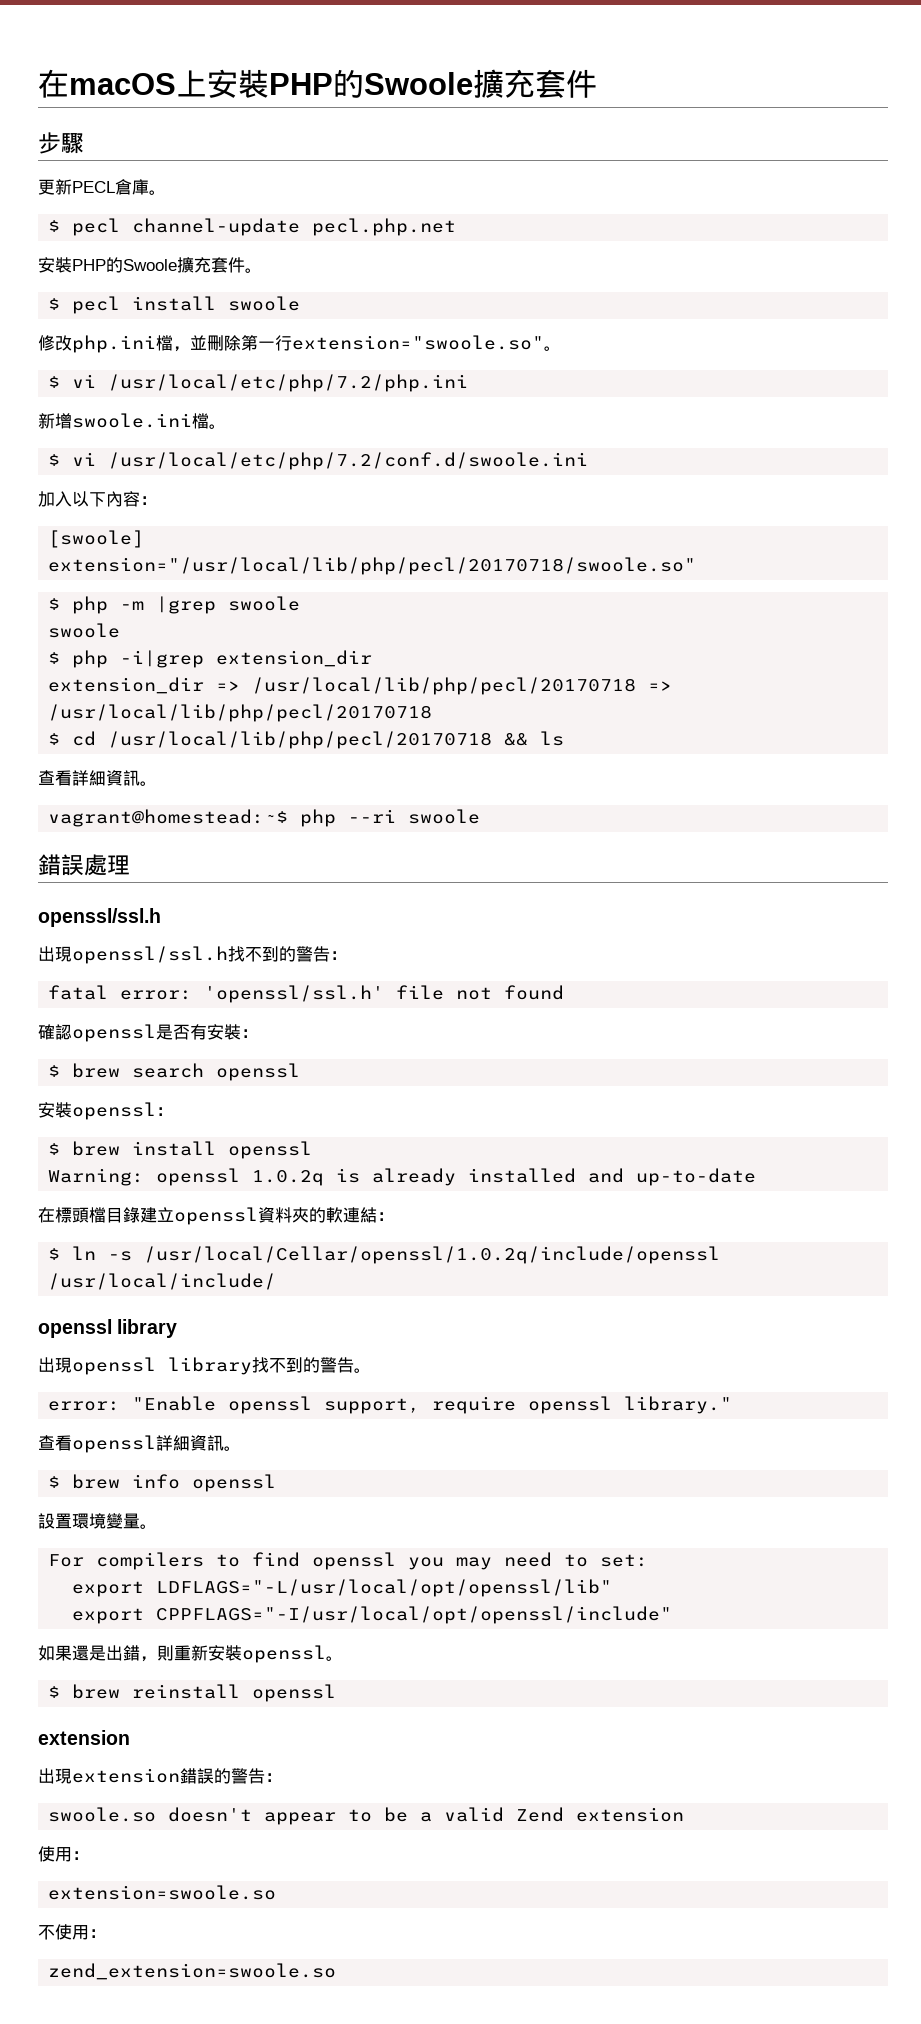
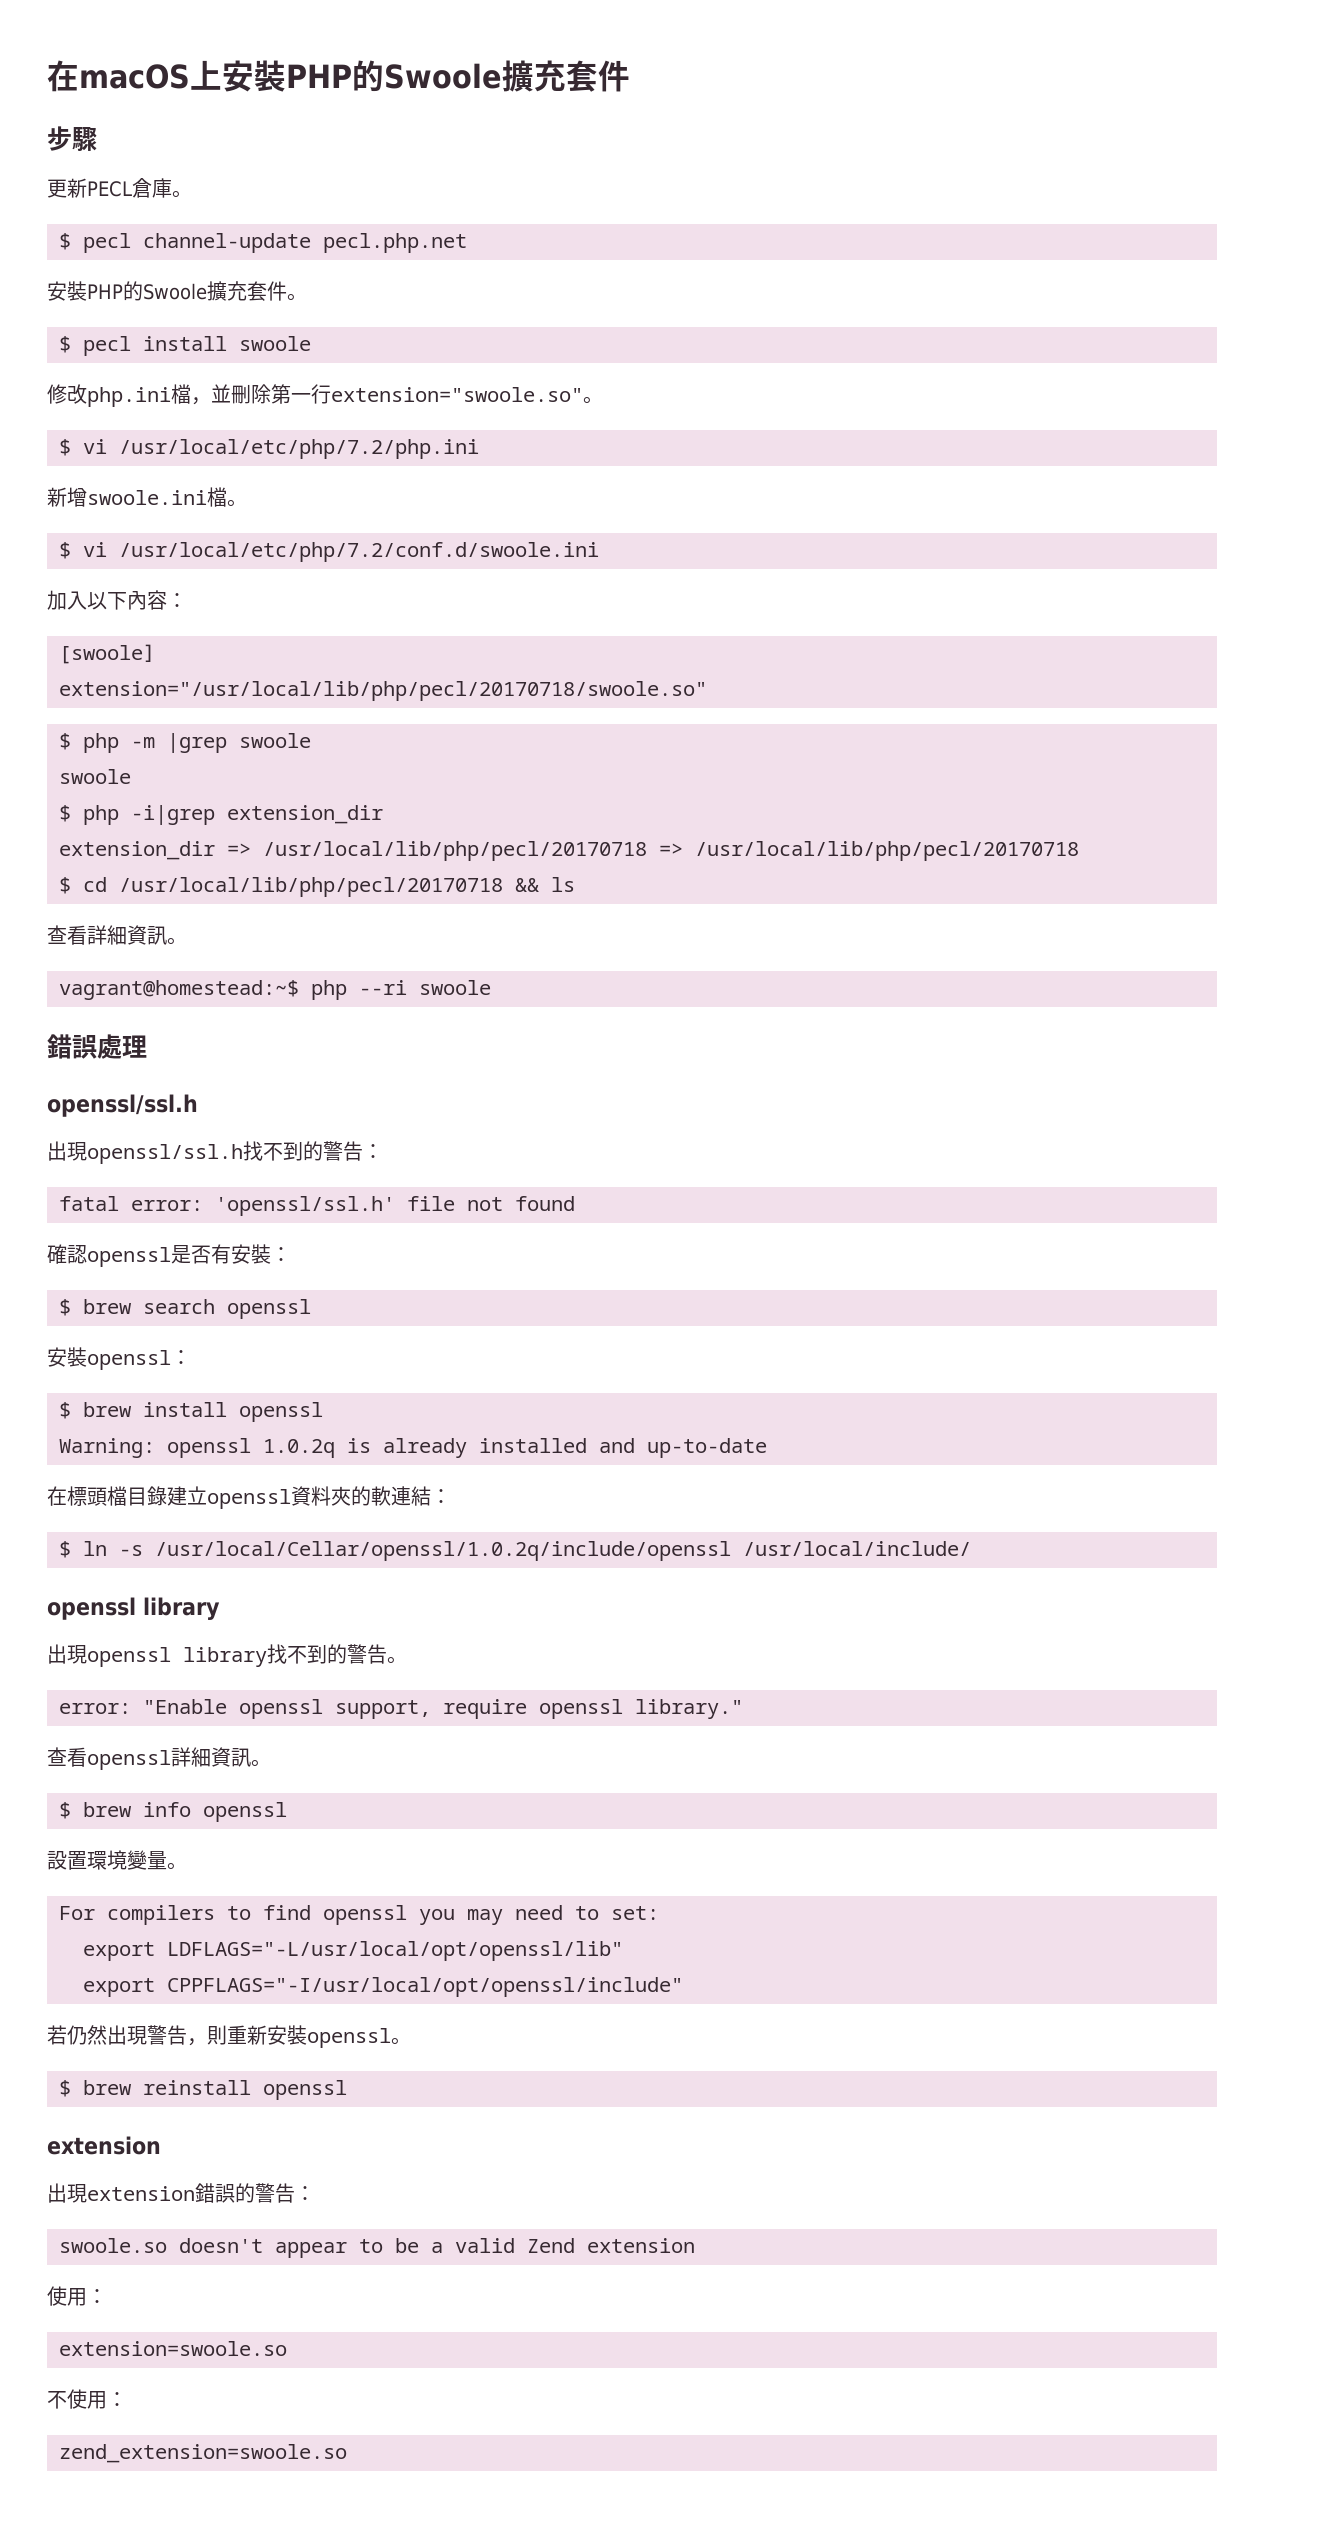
[38,1645,140,1661] 如果還是出錯 -> [47,2025,187,2045] 若仍然出現警告

